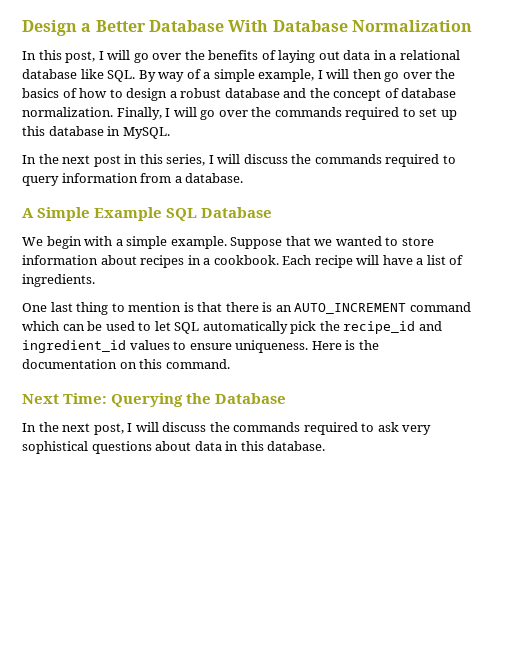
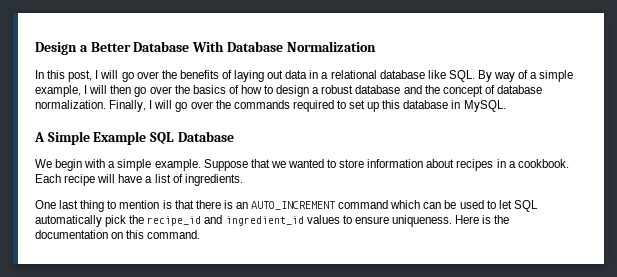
[22,154,456,167] [22,173,244,186] // In the next post in this series, I will discuss the commands required to query information from a database. -> (506, 106) none
[22,393,287,407] [22,422,432,435] [22,441,326,454] // Next Time: Querying the Database // In the next post, I will discuss the commands required to ask very sophistical questions about data in this database. -> (201, 234) none

